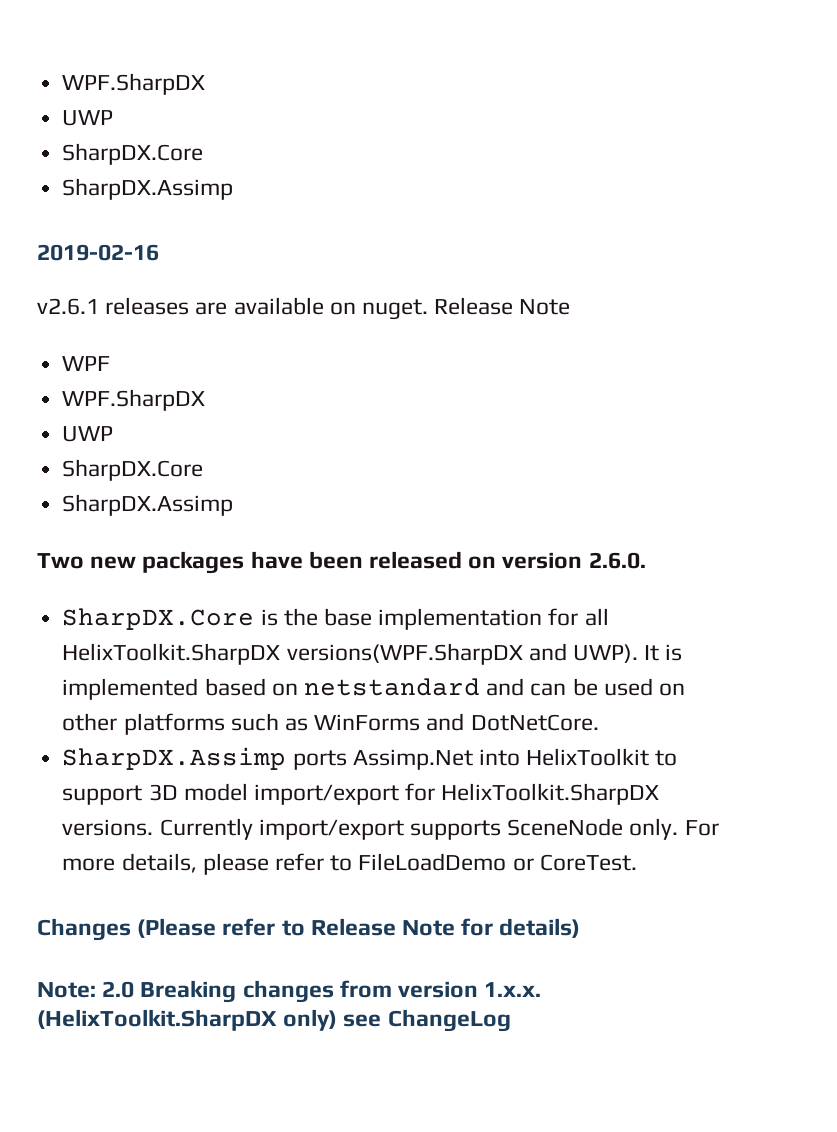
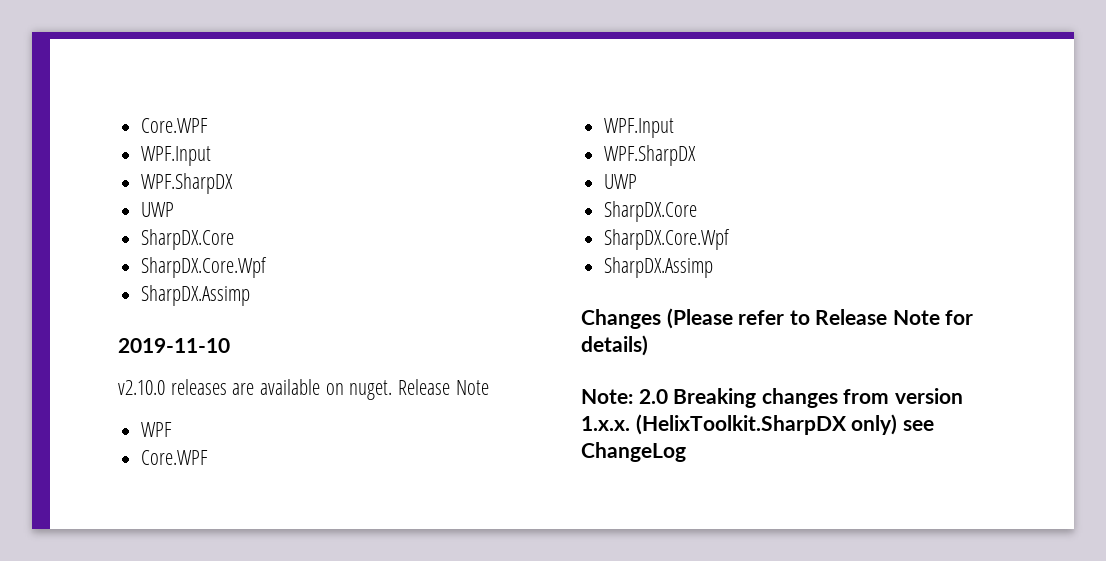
[62,73,206,95] [62,110,114,126] [62,143,204,165] [62,178,234,200] [37,244,159,261] [37,298,99,315] WPF.SharpDX // UWP // SharpDX.Core // SharpDX.Assimp // 2019-02-16 // v2.6.1 -> [141,118,209,133] [141,146,212,166] [141,173,234,194] [141,202,175,217] [141,229,235,250] [141,257,268,278] [141,285,251,306] [118,338,230,353] [118,380,165,395] Core.WPF // WPF.Input // WPF.SharpDX // UWP // SharpDX.Core // SharpDX.Core.Wpf // SharpDX.Assimp // 2019-11-10 // v2.10.0
[62,389,206,411] [62,426,114,442] [62,459,204,481] [62,494,234,516] [37,551,646,574] [62,608,609,630] [62,643,683,665] [62,678,685,700] [62,713,599,735] [62,747,678,770] [62,783,660,805] [62,818,719,840] [62,853,637,875] // WPF.SharpDX // UWP // SharpDX.Core // SharpDX.Assimp // Two new packages have been released on version 2.6.0. // SharpDX.Core is the base implementation for all HelixToolkit.SharpDX versions(WPF.SharpDX and UWP). It is implemented based on netstandard and can be used on other platforms such as WinForms and DotNetCore. // SharpDX.Assimp ports Assimp.Net into HelixToolkit to support 3D model import/export for HelixToolkit.SharpDX versions. Currently import/export supports SceneNode only. For more details, please refer to FileLoadDemo or CoreTest. -> [141,450,209,465] [604,118,675,138] [604,145,697,166] [604,174,638,189] [604,201,698,222] [604,229,731,250] [604,257,714,278] // Core.WPF // WPF.Input // WPF.SharpDX // UWP // SharpDX.Core // SharpDX.Core.Wpf // SharpDX.Assimp

